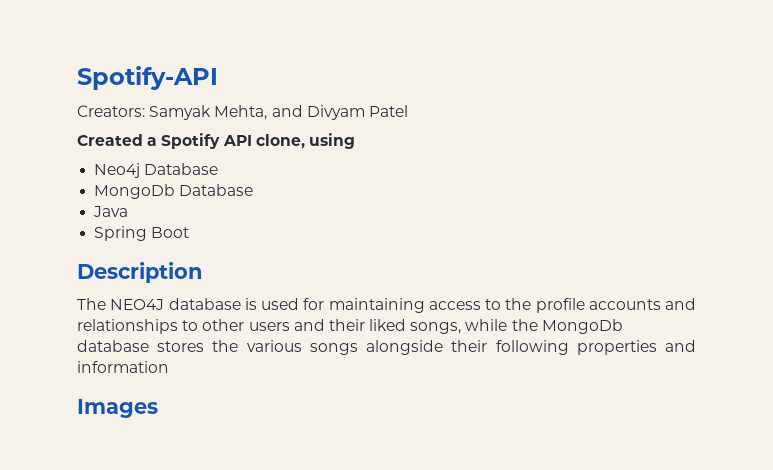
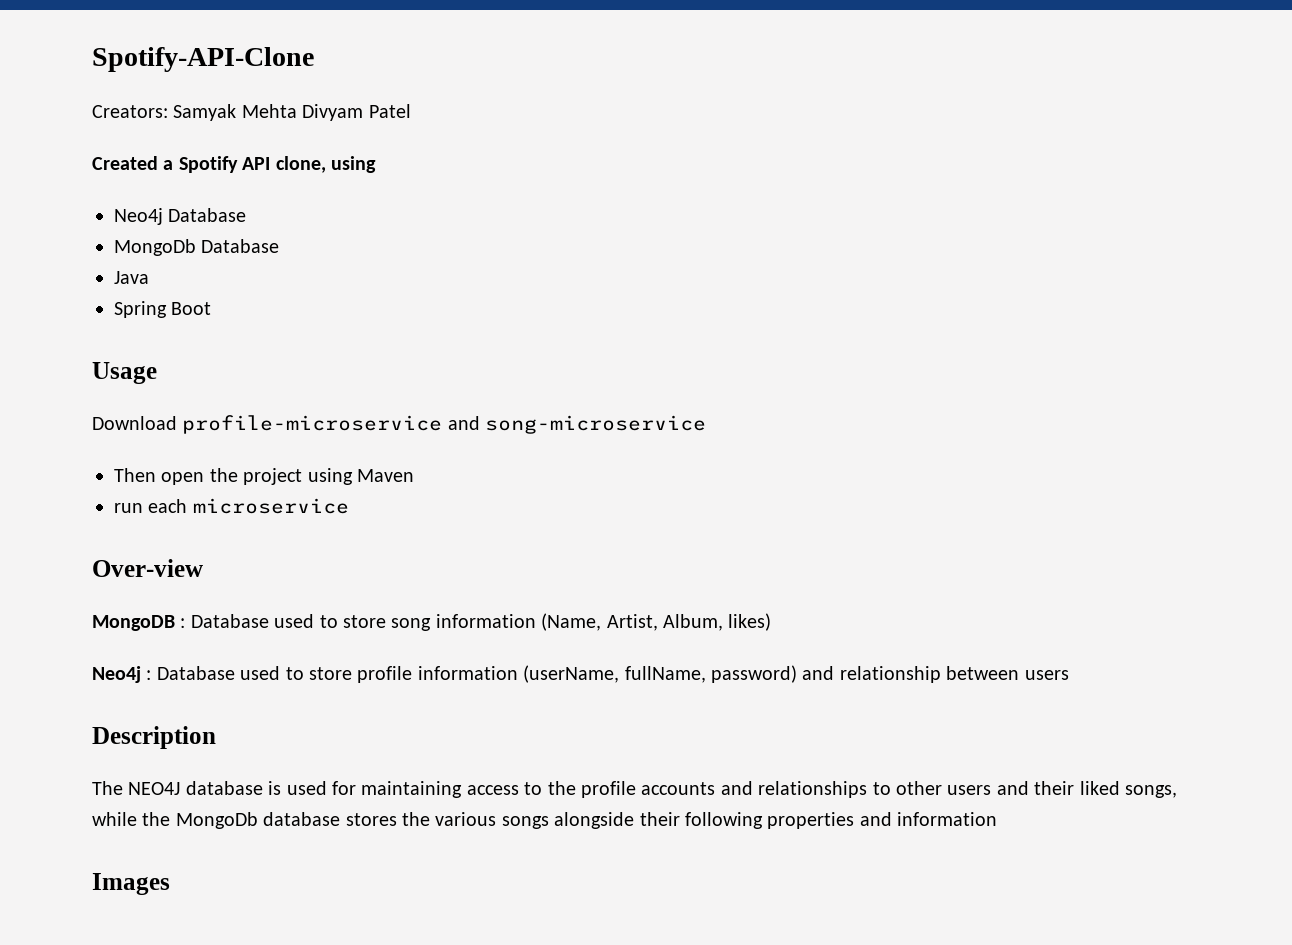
[77,66,218,90] Spotify-API -> [92,47,314,72] Spotify-API-Clone
[214,105,303,120] Mehta, and -> [241,104,297,118] Mehta
(190, 232) none -> [92,362,157,384] [92,415,707,434] [114,468,414,485] [114,498,349,514] [92,559,203,577] [92,613,772,631] [92,665,1069,683] // Usage // Download profile-microservice and song-microservice // Then open the project using Maven // run each microservice // Over-view // MongoDB : Database used to store song information (Name, Artist, Album, likes) // Neo4j : Database used to store profile information (userName, fullName, password) and relationship between users

